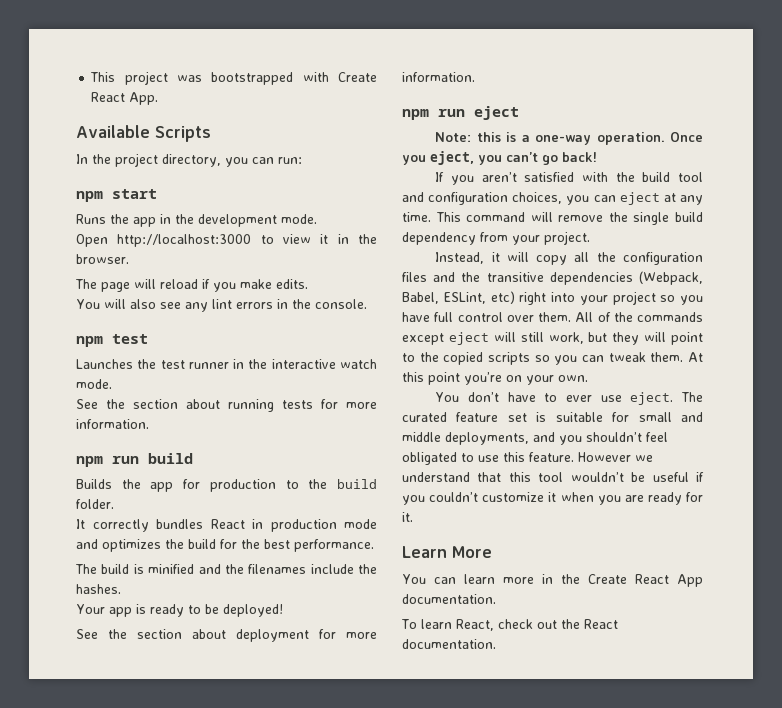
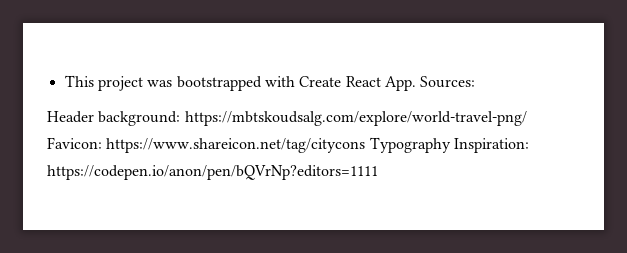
[76,125,211,142] [76,153,302,167] [76,189,157,202] [76,214,317,227] [76,234,377,247] [76,254,129,264] [75,279,308,292] [76,299,367,312] [76,334,148,347] [76,359,377,369] [76,379,112,389] [76,399,377,412] [76,419,149,429] [76,453,193,467] [76,479,378,492] [76,499,114,509] [76,519,377,532] [76,539,374,552] [75,564,377,574] [76,584,121,594] [76,604,283,617] [76,629,377,642] [402,72,475,82] [402,106,519,120] [435,132,703,145] [402,151,597,165] [435,172,703,185] [402,192,703,205] [402,212,703,225] [402,231,590,245] [435,252,703,265] [402,271,703,285] [402,291,703,305] [402,312,703,322] [402,332,703,345] [402,352,703,365] [402,372,588,385] [435,392,703,405] [402,412,703,422] [402,432,668,445] [402,452,653,465] [402,472,704,482] [402,492,703,505] [402,512,413,522] [402,546,492,558] [402,574,703,587] [402,594,496,604] [401,619,618,631] [402,639,496,649] // Available Scripts // In the project directory, you can run: // npm start // Runs the app in the development mode. // Open http://localhost:3000 to view it in the browser. // The page will reload if you make edits. // You will also see any lint errors in the console. // npm test // Launches the test runner in the interactive watch mode. // See the section about running tests for more information. // npm run build // Builds the app for production to the build folder. // It correctly bundles React in production mode and optimizes the build for the best performance. // The build is minified and the filenames include the hashes. // Your app is ready to be deployed! // See the section about deployment for more information. // npm run eject // Note: this is a one-way operation. Once you eject, you can’t go back! // If you aren’t satisfied with the build tool and configuration choices, you can eject at any time. This command will remove the single build dependency from your project. // Instead, it will copy all the configuration files and the transitive dependencies (Webpack, Babel, ESLint, etc) right into your project so you have full control over them. All of the commands except eject will still work, but they will point to the copied scripts so you can tweak them. At this point you’re on your own. // You don’t have to ever use eject. The curated feature set is suitable for small and middle deployments, and you shouldn’t feel obligated to use this feature. However we understand that this tool wouldn’t be useful if you couldn’t customize it when you are ready for it. // Learn More // You can learn more in the Create React App documentation. // To learn React, check out the React documentation. -> [420,76,476,88] [47,111,527,126] [47,137,529,153] [47,165,378,180] Sources: // Header background: https://mbtskoudsalg.com/explore/world-travel-png/ Favicon: https://www.shareicon.net/tag/citycons Typography Inspiration: https://codepen.io/anon/pen/bQVrNp?editors=1111

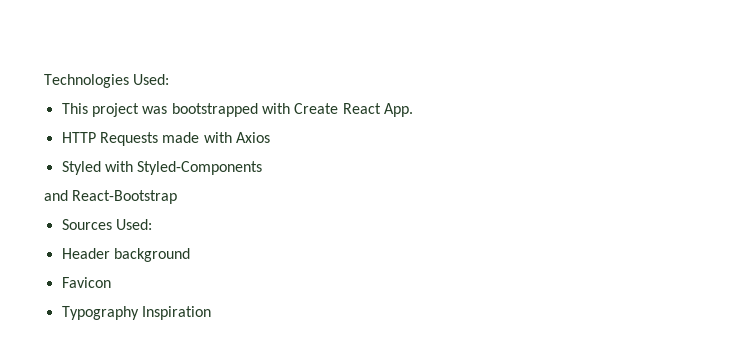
(64, 81) none -> [44,74,170,88] Technologies Used: //
[420,76,476,88] [47,111,527,126] [47,137,529,153] [47,165,378,180] Sources: // Header background: https://mbtskoudsalg.com/explore/world-travel-png/ Favicon: https://www.shareicon.net/tag/citycons Typography Inspiration: https://codepen.io/anon/pen/bQVrNp?editors=1111 -> [61,132,270,146] [61,161,263,175] [44,190,178,204] [61,219,152,230] [61,248,190,262] [61,277,111,288] [61,306,211,320] // HTTP Requests made with Axios // Styled with Styled-Components // and React-Bootstrap // Sources Used: // Header background // Favicon // Typography Inspiration

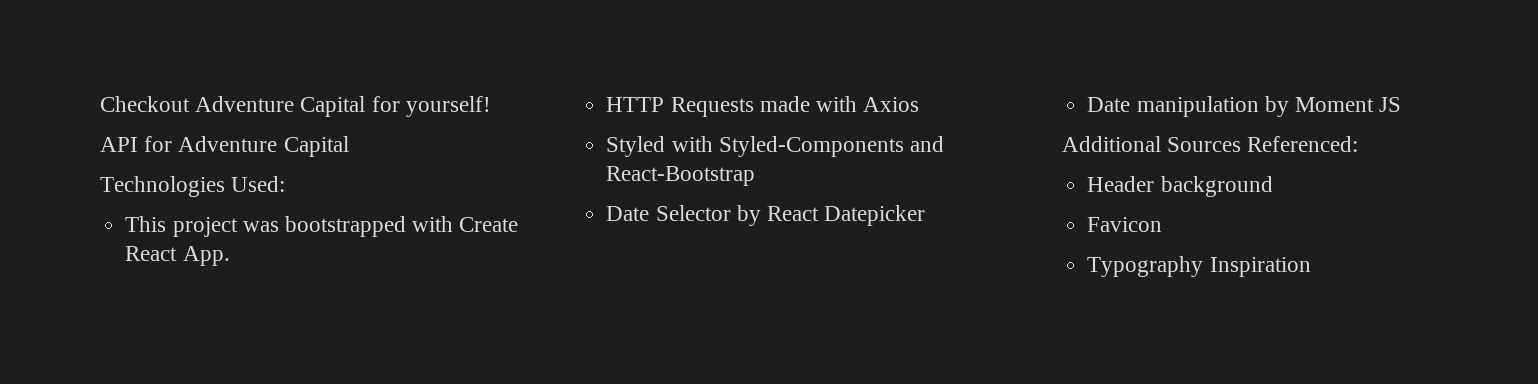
(44, 81) none -> [100,96,491,117] [100,136,349,157] Checkout Adventure Capital for yourself! // API for Adventure Capital //
(263, 168) // -> (904, 146) none
[61,219,152,230] Sources Used: -> [606,205,926,226] [1087,96,1402,117] [1062,136,1359,152] Date Selector by React Datepicker // Date manipulation by Moment JS // Additional Sources Referenced:

